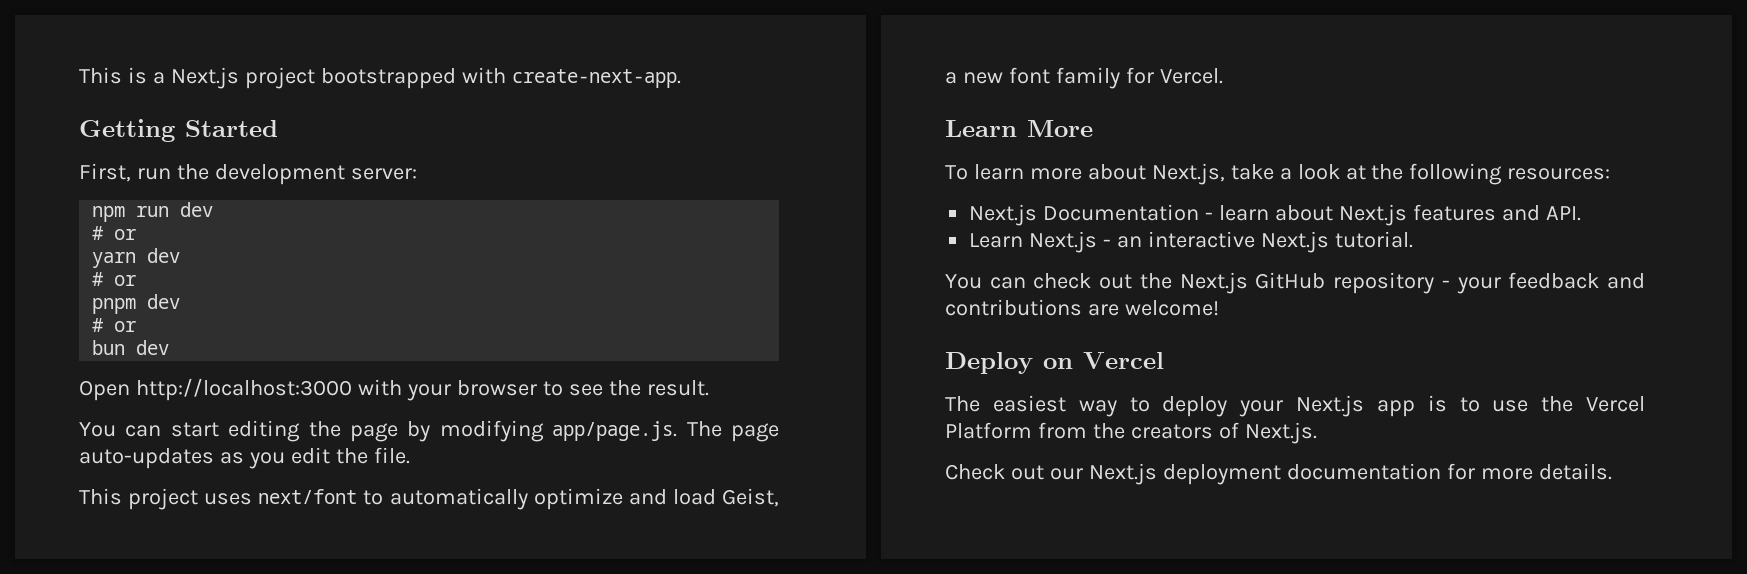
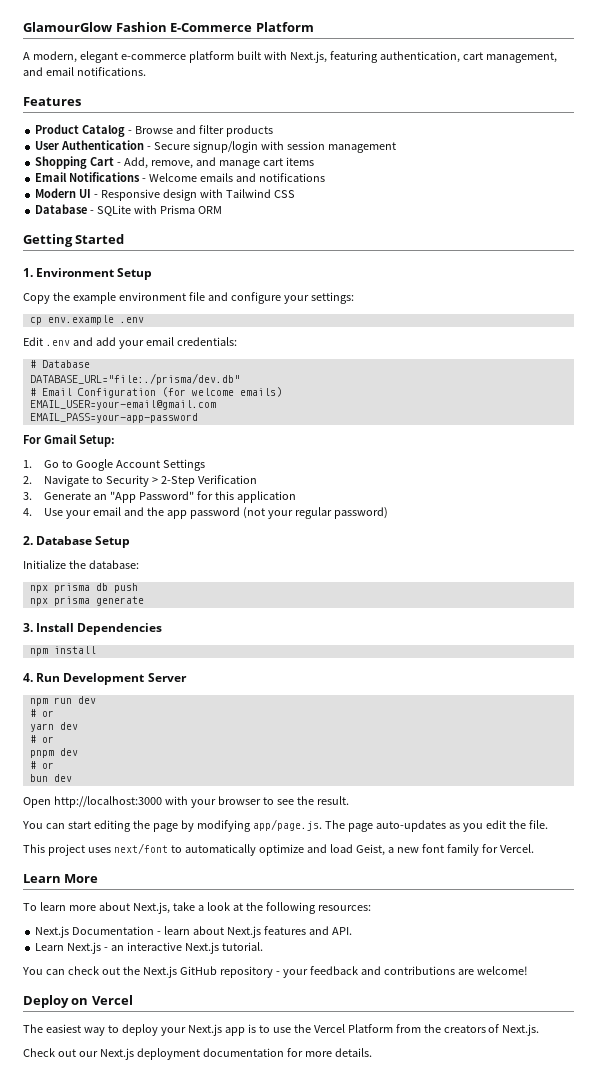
[79,67,681,89] [79,119,278,142] [79,163,417,185] This is a Next.js project bootstrapped with create-next-app. // Getting Started // First, run the development server: -> [23,22,314,32] [23,51,557,63] [23,67,146,76] [23,97,81,106] [35,124,273,137] [35,140,396,153] [35,156,314,169] [35,172,325,182] [35,188,295,201] [35,204,222,216] [23,234,125,247] [23,268,153,280] [23,292,354,304] [29,315,144,325] [23,337,237,349] [29,360,90,368] [29,373,240,385] [29,387,282,398] [29,400,216,410] [29,413,198,423] [23,434,115,447] [23,459,205,471] [23,475,257,487] [23,491,296,503] [23,507,388,519] [23,536,131,548] [23,560,139,569] [29,583,138,593] [29,596,144,606] [23,623,163,635] [29,646,96,656] [23,673,187,685] GlamourGlow Fashion E-Commerce Platform // A modern, elegant e-commerce platform built with Next.js, featuring authentication, cart management, and email notifications. // Features // Product Catalog - Browse and filter products // User Authentication - Secure signup/login with session management // Shopping Cart - Add, remove, and manage cart items // Email Notifications - Welcome emails and notifications // Modern UI - Responsive design with Tailwind CSS // Database - SQLite with Prisma ORM // Getting Started // 1. Environment Setup // Copy the example environment file and configure your settings: // cp env.example .env // Edit .env and add your email credentials: // # Database // DATABASE_URL="file:./prisma/dev.db" // # Email Configuration (for welcome emails) // EMAIL_USER=your-email@gmail.com // EMAIL_PASS=your-app-password // For Gmail Setup: // 1. Go to Google Account Settings // 2. Navigate to Security > 2-Step Verification // 3. Generate an "App Password" for this application // 4. Use your email and the app password (not your regular password) // 2. Database Setup // Initialize the database: // npx prisma db push // npx prisma generate // 3. Install Dependencies // npm install // 4. Run Development Server

